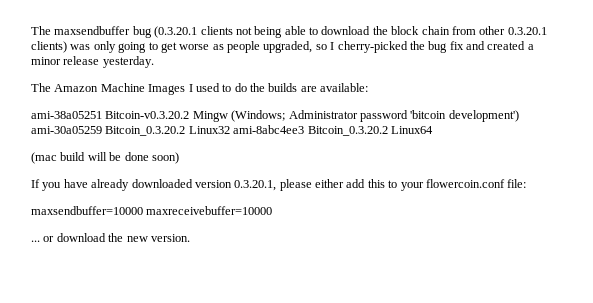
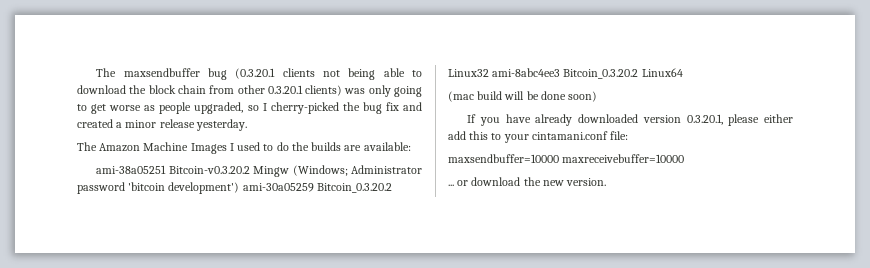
[425,179,505,188] flowercoin.conf -> [531,131,608,140] cintamani.conf

